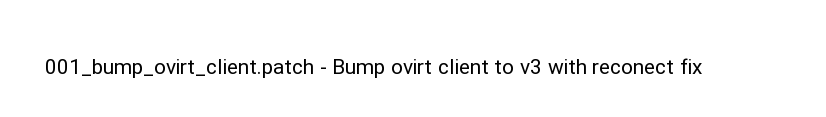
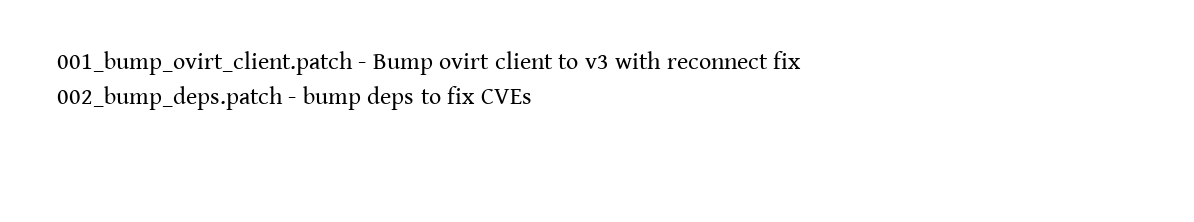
[592,58,703,74] reconect fix -> [666,51,802,69] [57,86,532,110] reconnect fix // 002_bump_deps.patch - bump deps to fix CVEs

